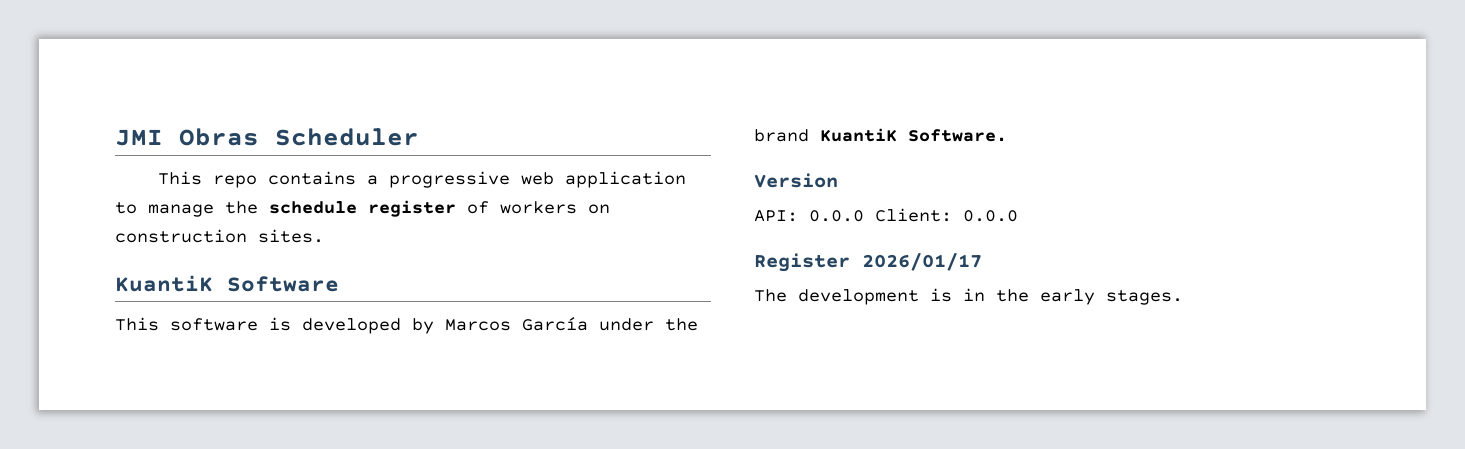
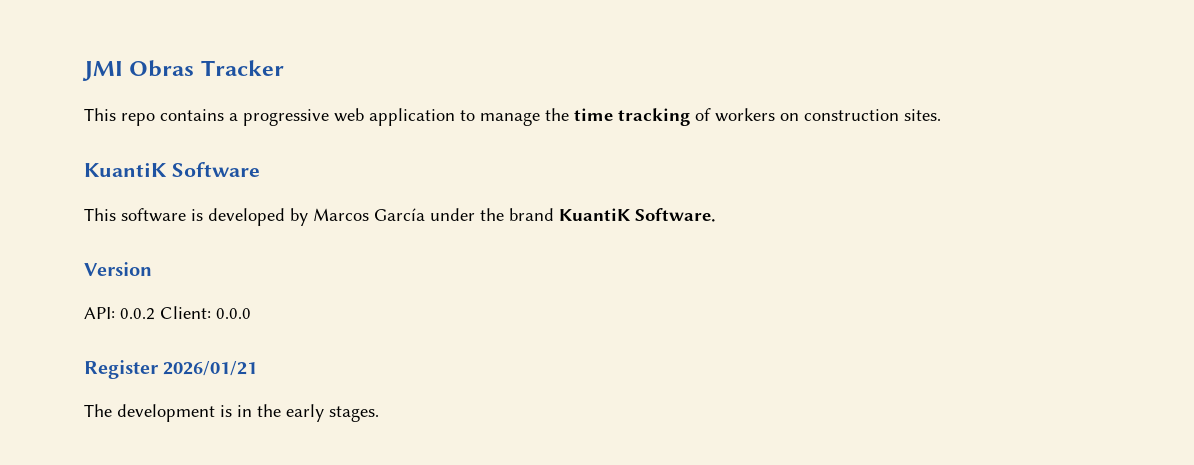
[275,128,419,146] Scheduler -> [200,60,284,76] Tracker
[269,200,456,217] schedule register -> [574,108,690,126] time tracking
[809,210,864,222] 0.0.0 -> [120,308,155,320] 0.0.2
[862,253,982,271] 2026/01/17 -> [163,361,258,376] 2026/01/21

